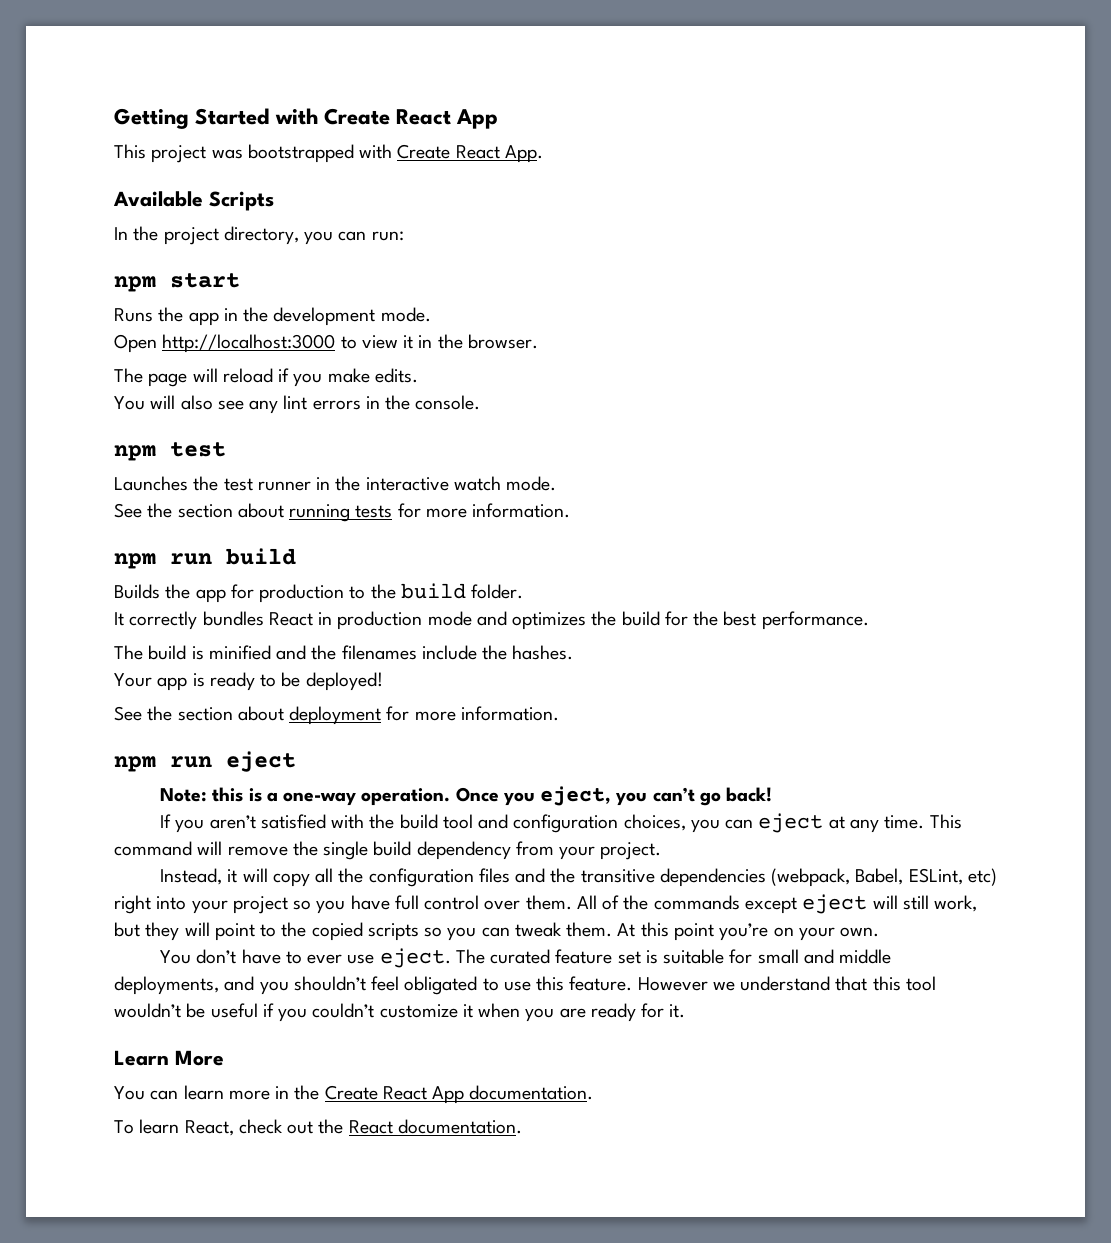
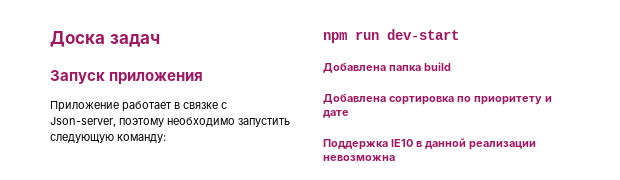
[114,108,499,129] [114,144,543,163] [113,191,274,211] [114,226,404,245] [114,273,240,292] [114,307,431,326] [114,334,538,353] [114,368,418,387] [114,395,481,414] [114,442,226,461] [114,476,557,491] [114,503,571,522] [114,548,296,569] [114,583,524,603] [114,611,869,630] [114,645,574,660] [114,672,383,691] [114,706,559,725] [114,751,296,772] [160,786,773,806] [160,813,962,833] [114,841,662,860] [160,868,997,887] [114,894,978,914] [114,922,880,941] [160,948,892,968] [114,976,936,995] [114,1003,686,1022] [114,1050,224,1066] [114,1085,594,1104] [114,1119,522,1136] Getting Started with Create React App // This project was bootstrapped with Create React App. // Available Scripts // In the project directory, you can run: // npm start // Runs the app in the development mode. // Open http://localhost:3000 to view it in the browser. // The page will reload if you make edits. // You will also see any lint errors in the console. // npm test // Launches the test runner in the interactive watch mode. // See the section about running tests for more information. // npm run build // Builds the app for production to the build folder. // It correctly bundles React in production mode and optimizes the build for the best performance. // The build is minified and the filenames include the hashes. // Your app is ready to be deployed! // See the section about deployment for more information. // npm run eject // Note: this is a one-way operation. Once you eject, you can’t go back! // If you aren’t satisfied with the build tool and configuration choices, you can eject at any time. This command will remove the single build dependency from your project. // Instead, it will copy all the configuration files and the transitive dependencies (webpack, Babel, ESLint, etc) right into your project so you have full control over them. All of the commands except eject will still work, but they will point to the copied scripts so you can tweak them. At this point you’re on your own. // You don’t have to ever use eject. The curated feature set is suitable for small and middle deployments, and you shouldn’t feel obligated to use this feature. However we understand that this tool wouldn’t be useful if you couldn’t customize it when you are ready for it. // Learn More // You can learn more in the Create React App documentation. // To learn React, check out the React documentation. -> [50,31,160,47] [50,70,204,84] [50,101,227,112] [50,117,290,127] [50,134,166,143] [323,29,459,43] [323,62,451,73] [323,94,552,105] [323,110,349,118] [323,138,536,150] [323,155,395,161] Доска задач // Запуск приложения // Приложение работает в связке с Json-server, поэтому необходимо запустить следующую команду: // npm run dev-start // Добавлена папка build // Добавлена сортировка по приоритету и дате // Поддержка IE10 в данной реализации невозможна

